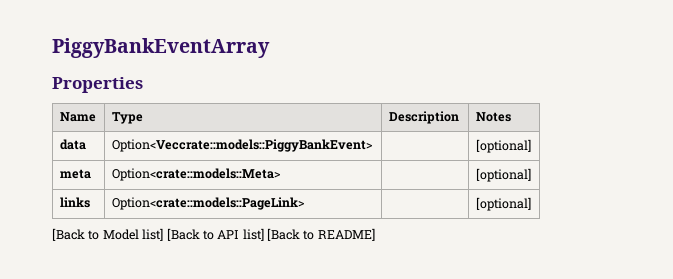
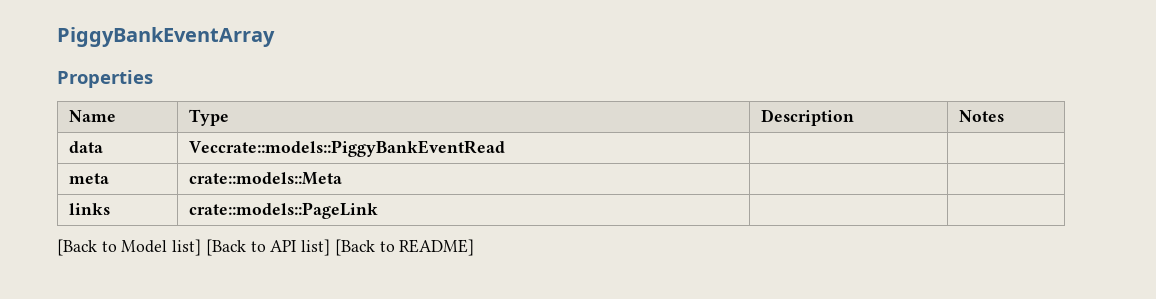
[111,139,372,152] [475,139,531,153] Option<Veccrate::models::PiggyBankEvent> | | [optional] -> [189,140,506,157] Veccrate::models::PiggyBankEventRead | |
[111,168,280,181] [475,168,531,182] Option<crate::models::Meta> | | [optional] -> [189,172,343,185] crate::models::Meta | |
[111,197,304,210] [475,197,531,211] Option<crate::models::PageLink> | | [optional] -> [189,202,379,219] crate::models::PageLink | |

